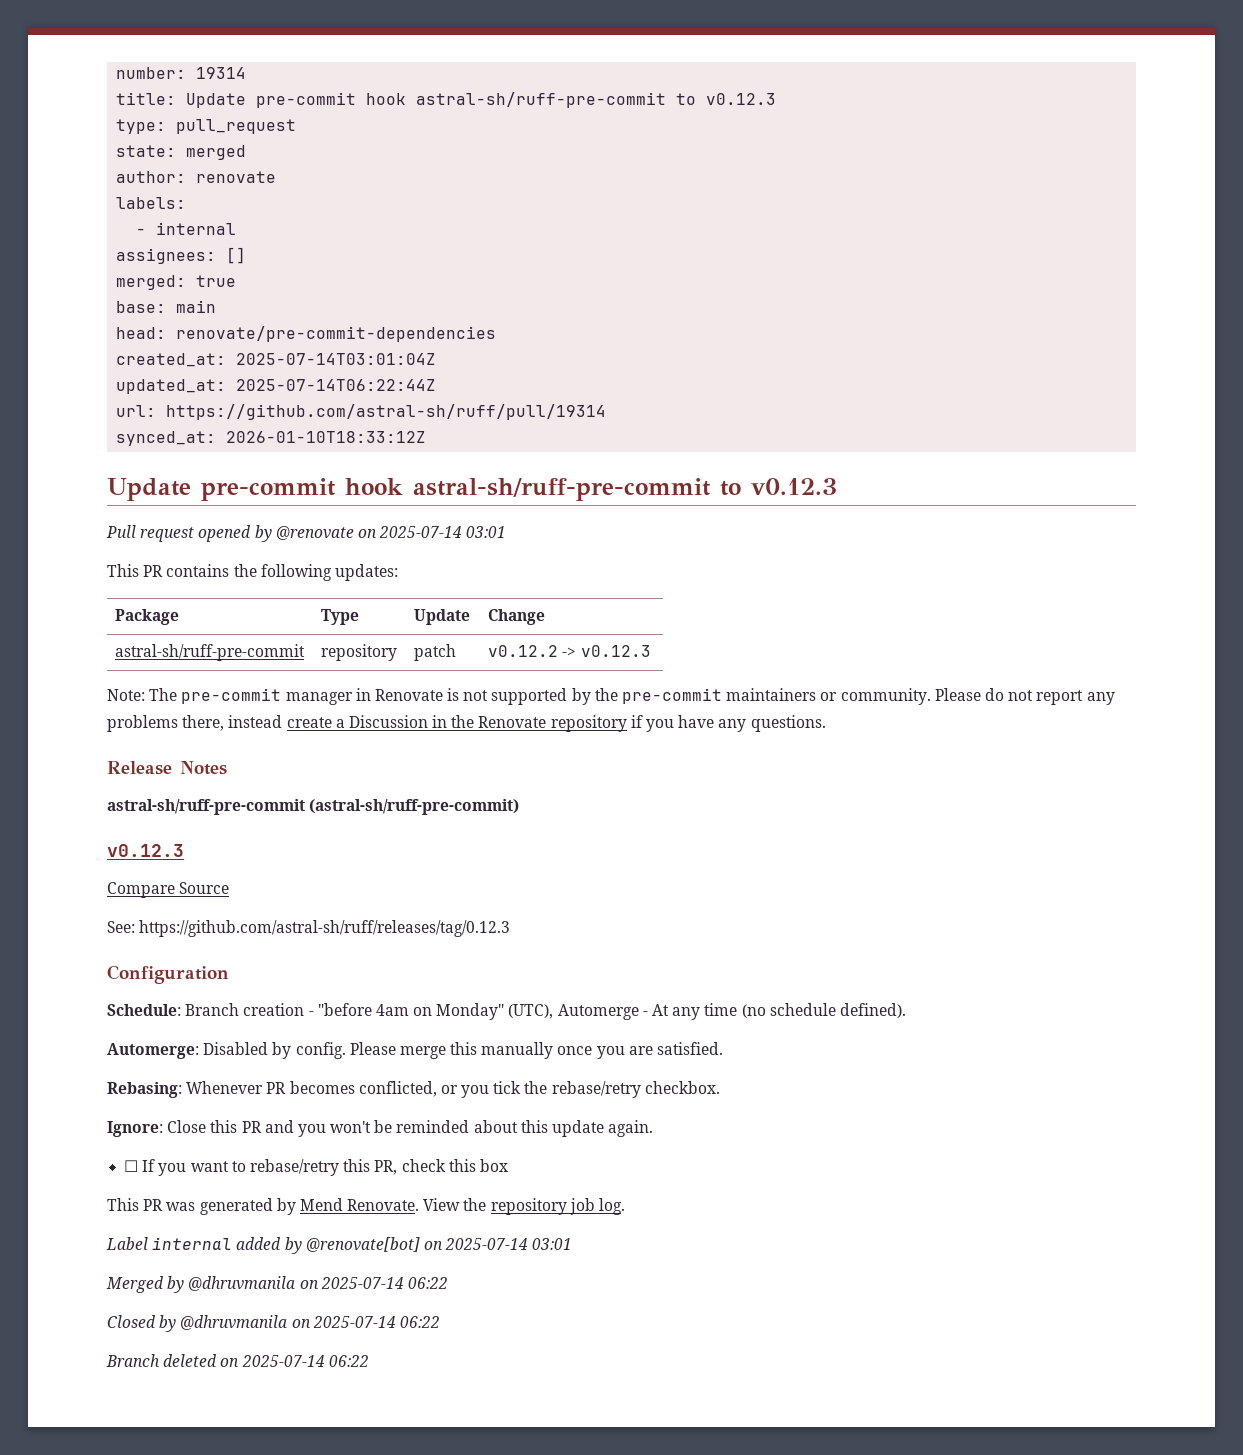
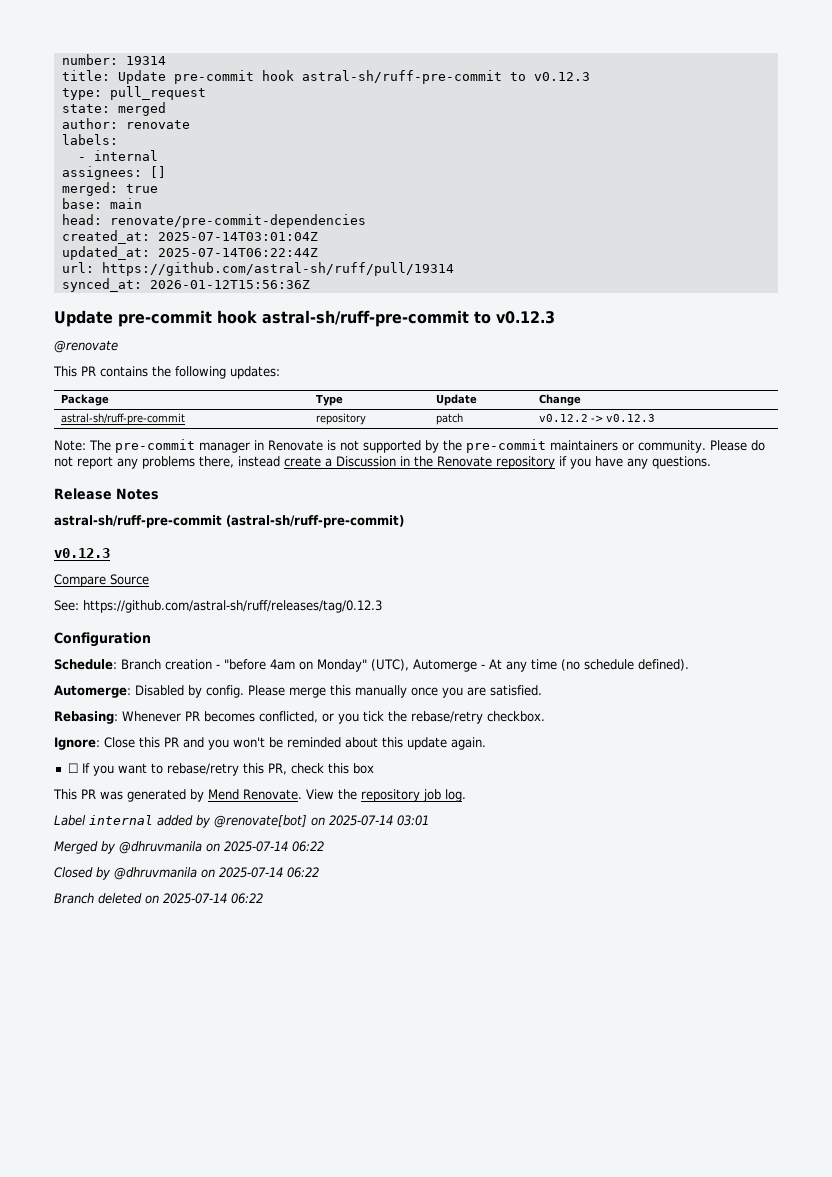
[226,431,427,443] [107,478,837,501] [106,525,507,542] 2026-01-10T18:33:12Z // Update pre-commit hook astral-sh/ruff-pre-commit to v0.12.3 // Pull request opened by @renovate on 2025-07-14 03:01 -> [149,280,310,289] [54,310,555,327] [54,340,118,353] 2026-01-12T15:56:36Z // Update pre-commit hook astral-sh/ruff-pre-commit to v0.12.3 // @renovate

